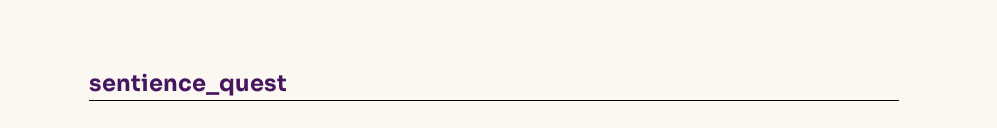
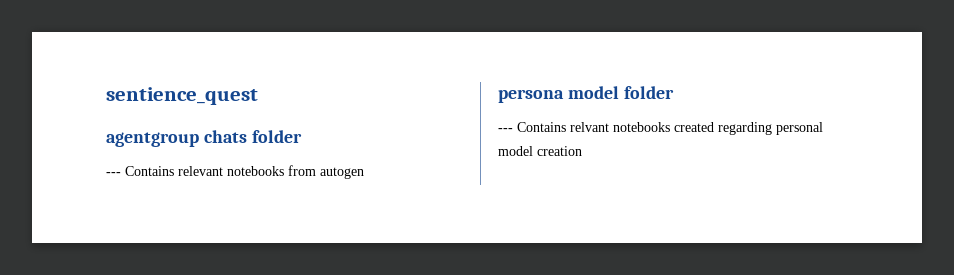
(287, 84) none -> [106,130,302,147] [106,165,364,179] [498,86,674,103] [498,122,823,135] [498,146,582,156] // agentgroup chats folder // --- Contains relevant notebooks from autogen // persona model folder // --- Contains relvant notebooks created regarding personal model creation

